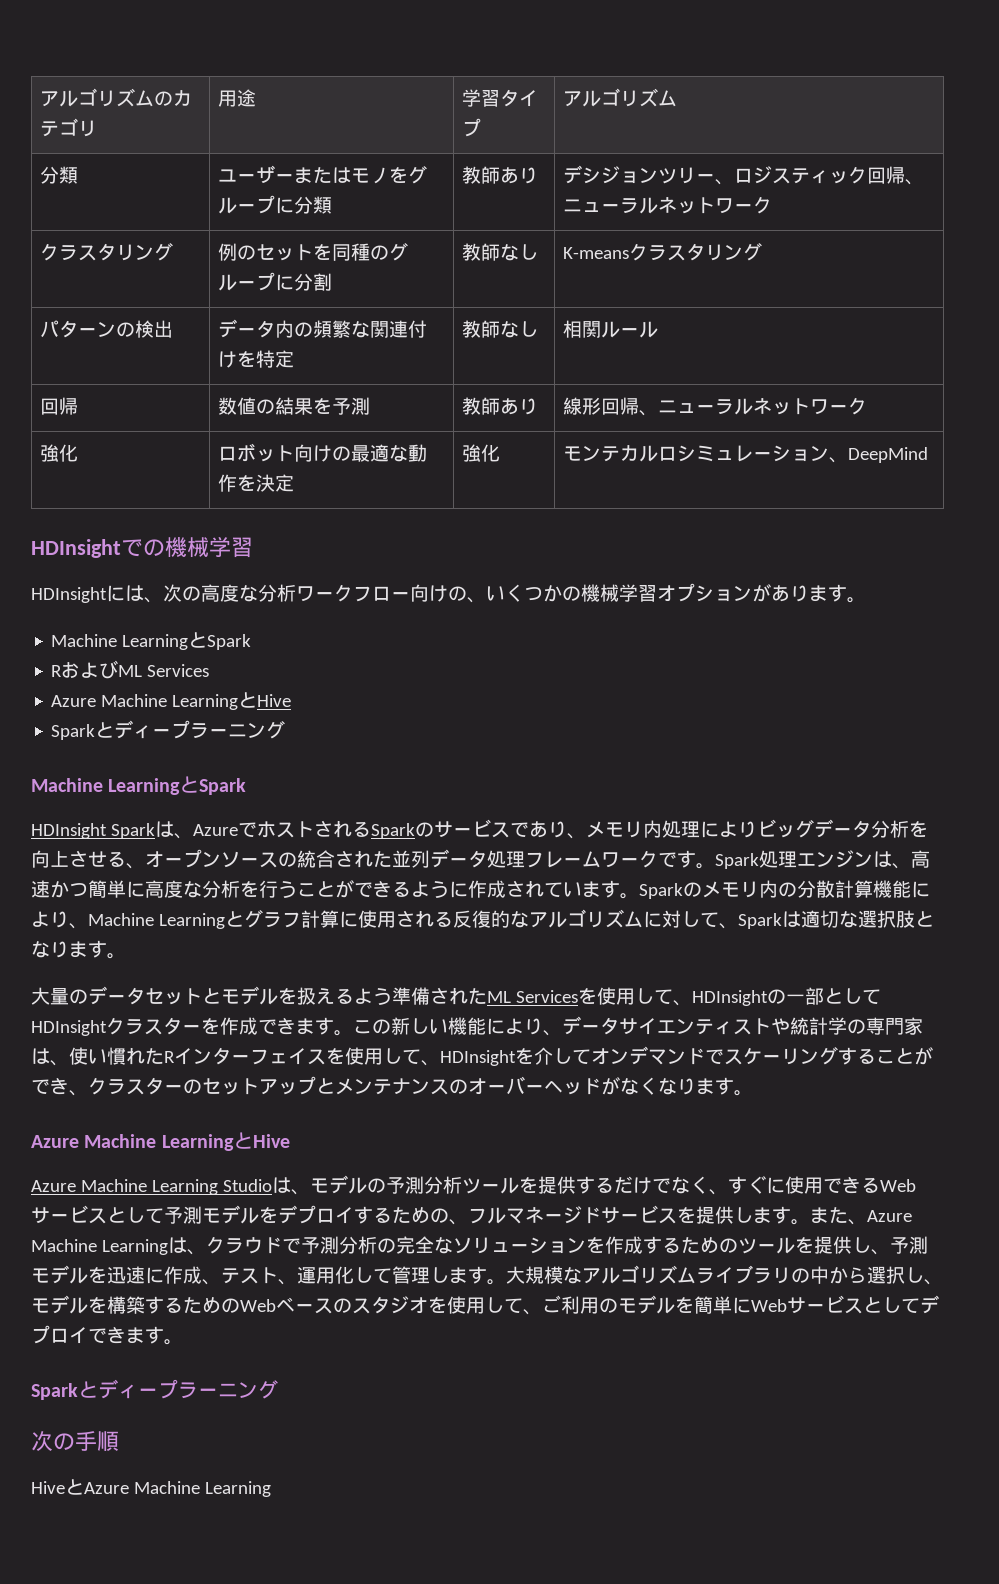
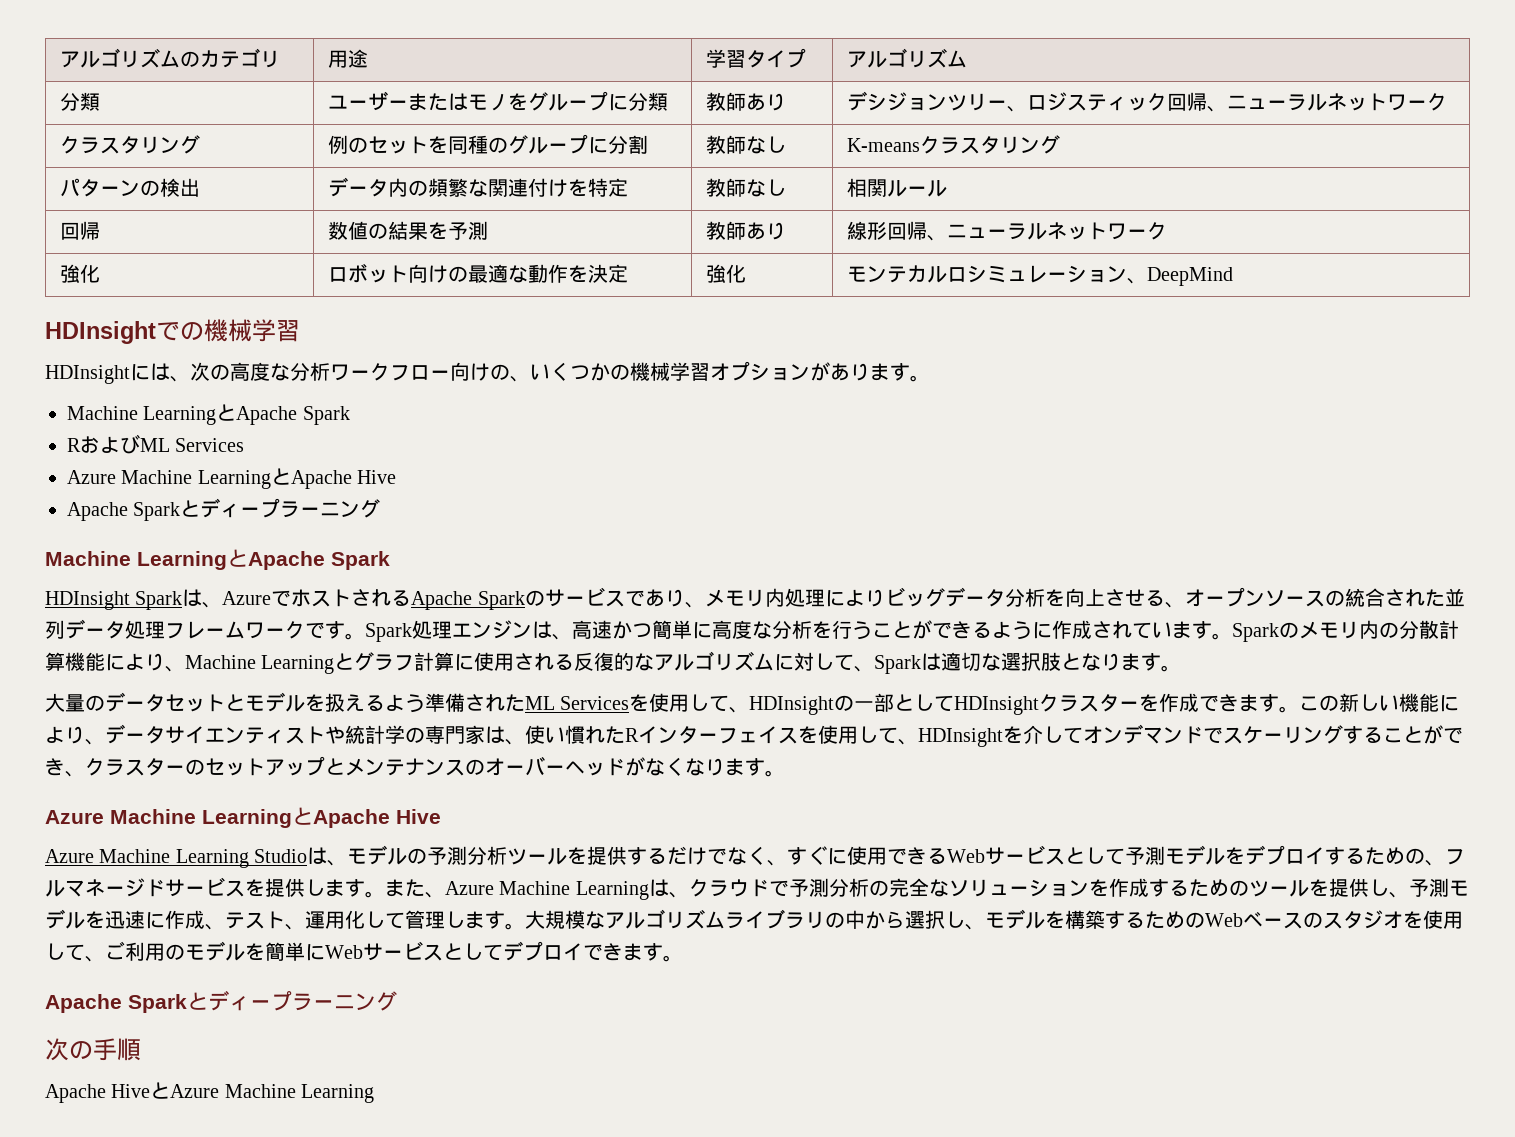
(208, 640) none -> [236,406,298,425] Apache
[257,694,292,707] Hive // -> [290,470,397,489] [67,502,128,521] Apache Hive // Apache
(200, 784) none -> [248,551,325,570] Apache
(371, 829) none -> [411,591,473,610] Apache
(253, 1140) none -> [313,809,390,828] Apache
(183, 1342) none -> [45,994,122,1013] Apache
(119, 1441) none -> [45,1084,106,1103] Apache

